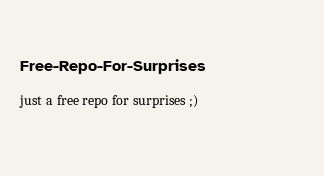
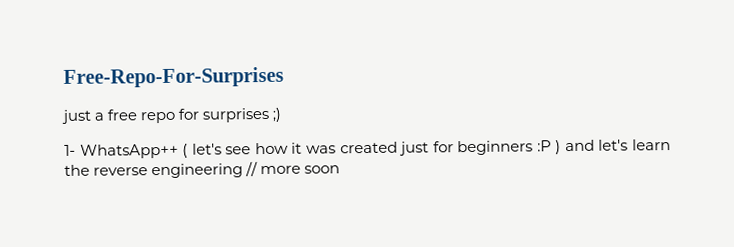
(198, 101) none -> [64,139,671,159] [64,161,341,179] // 1- WhatsApp++ ( let's see how it was created just for beginners :P ) and let's learn the reverse engineering // more soon

